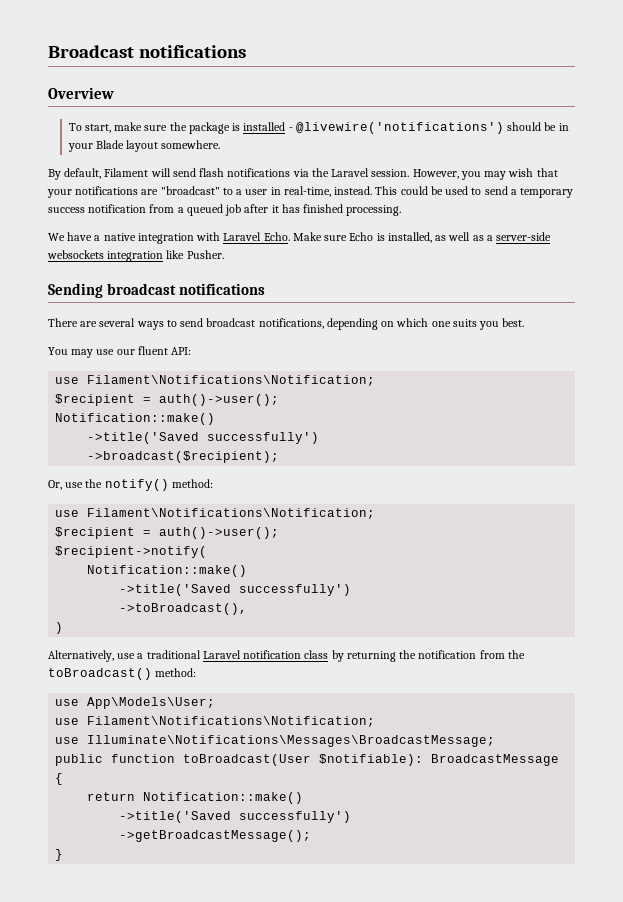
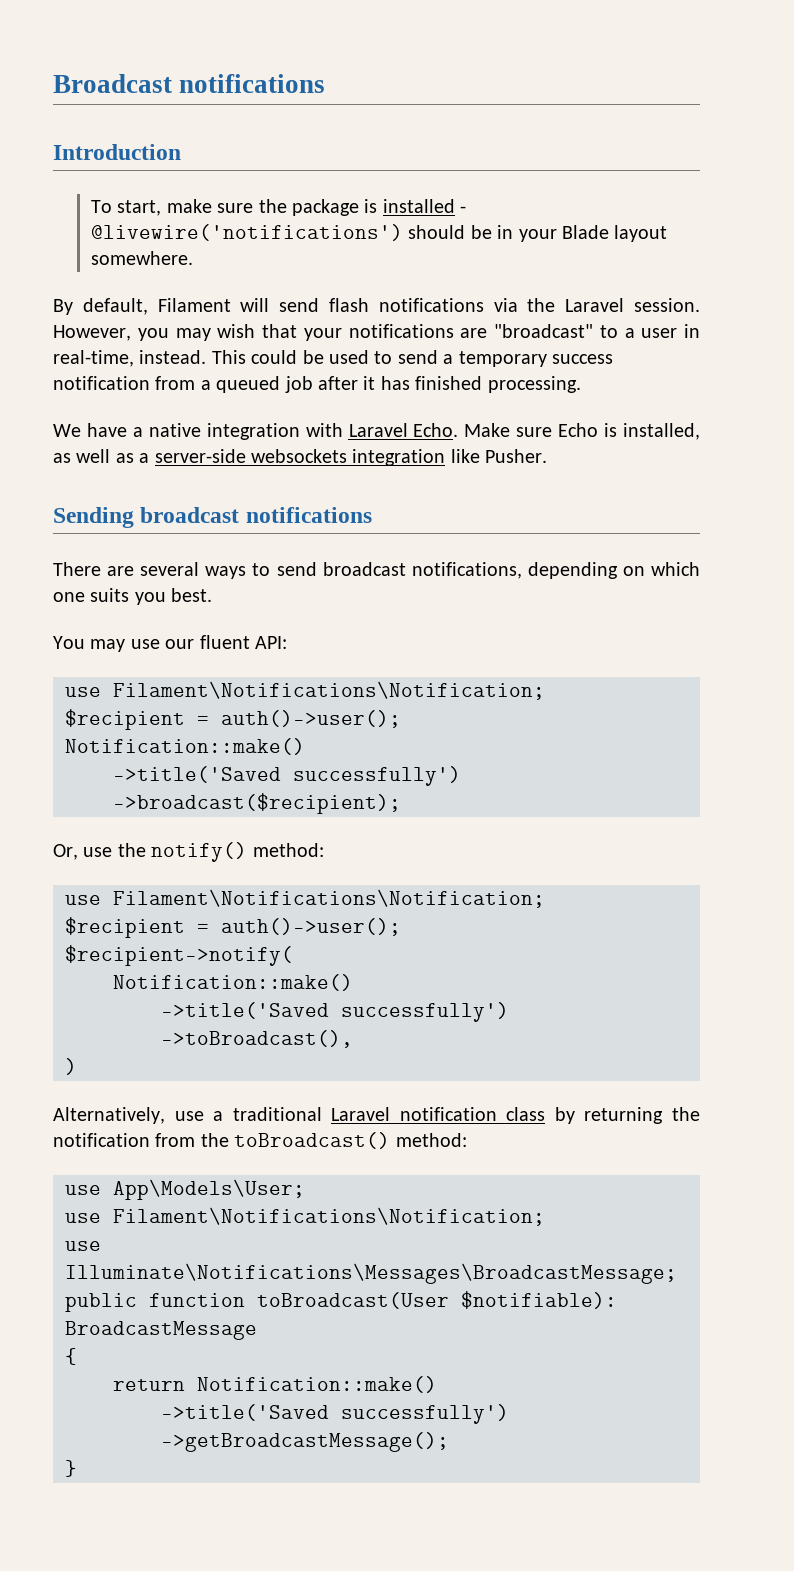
[48,87,114,99] Overview -> [53,144,181,160] Introduction

